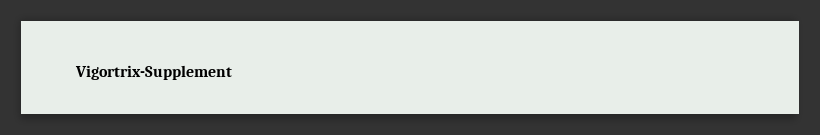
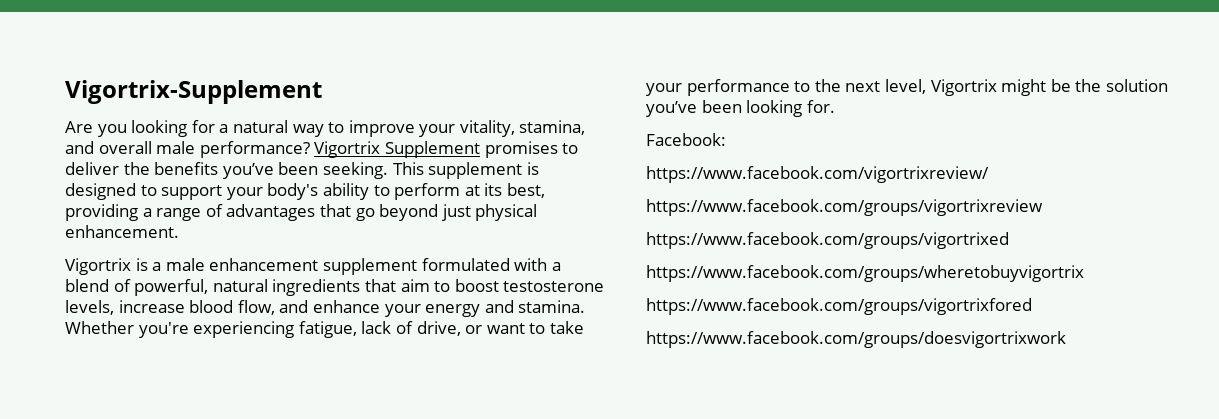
(232, 72) none -> [65,120,586,137] [65,141,579,158] [65,162,539,179] [65,183,545,200] [65,204,538,221] [65,225,179,238] [65,258,561,275] [65,279,605,296] [65,300,586,317] [65,321,584,338] [646,79,1168,96] [646,100,835,117] [646,133,726,146] [646,166,989,183] [646,199,1043,216] [646,232,1009,249] [646,265,1084,282] [646,298,1032,315] [646,331,1066,348] // Are you looking for a natural way to improve your vitality, stamina, and overall male performance? Vigortrix Supplement promises to deliver the benefits you’ve been seeking. This supplement is designed to support your body's ability to perform at its best, providing a range of advantages that go beyond just physical enhancement. // Vigortrix is a male enhancement supplement formulated with a blend of powerful, natural ingredients that aim to boost testosterone levels, increase blood flow, and enhance your energy and stamina. Whether you're experiencing fatigue, lack of drive, or want to take your performance to the next level, Vigortrix might be the solution you’ve been looking for. // Facebook: // https://www.facebook.com/vigortrixreview/ // https://www.facebook.com/groups/vigortrixreview // https://www.facebook.com/groups/vigortrixed // https://www.facebook.com/groups/wheretobuyvigortrix // https://www.facebook.com/groups/vigortrixfored // https://www.facebook.com/groups/doesvigortrixwork

